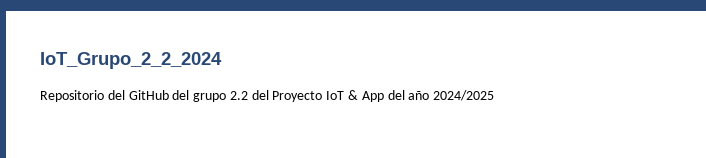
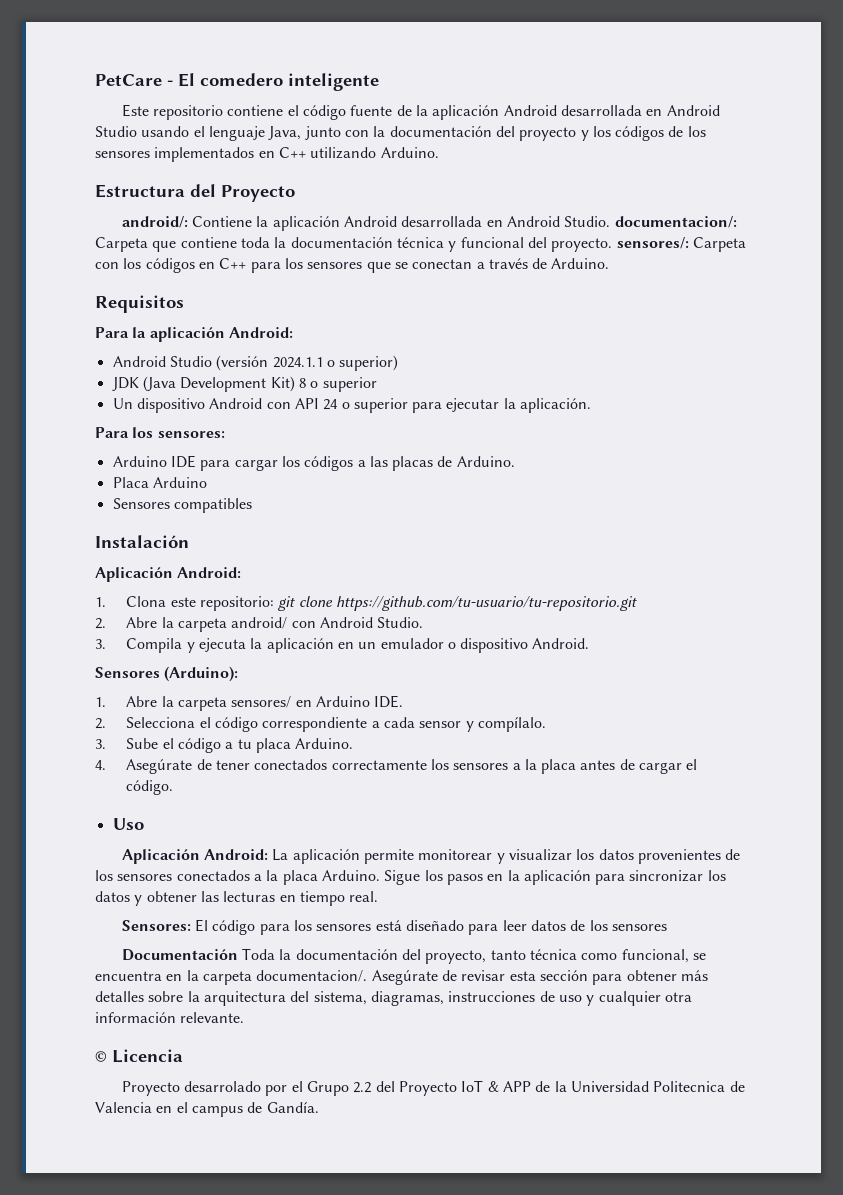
[40,52,222,69] [40,90,227,102] IoT_Grupo_2_2_2024 // Repositorio del GitHub del grupo -> [95,73,379,91] [121,104,720,120] [95,126,706,141] [95,147,439,162] [95,184,295,202] [121,216,737,231] [95,237,746,252] [95,258,610,273] [95,295,184,313] [95,327,293,342] [112,355,399,371] [111,376,377,392] [112,398,592,413] [95,427,225,438] [112,455,515,471] [112,477,207,488] [112,498,252,513] [95,535,189,548] [95,567,242,582] [95,596,637,611] [95,617,424,632] [95,638,590,653] [95,666,239,682] [95,695,404,711] [95,717,546,732] [95,738,354,753] [95,759,698,774] [126,780,174,795] [112,818,144,830] [121,849,741,864] [95,870,726,885] [95,891,379,906] [121,919,667,935] [121,948,706,964] [95,970,708,985] [95,991,692,1006] [95,1012,245,1023] [95,1049,183,1063] [121,1081,350,1096] PetCare - El comedero inteligente // Este repositorio contiene el código fuente de la aplicación Android desarrollada en Android Studio usando el lenguaje Java, junto con la documentación del proyecto y los códigos de los sensores implementados en C++ utilizando Arduino. // Estructura del Proyecto // android/: Contiene la aplicación Android desarrollada en Android Studio. documentacion/: Carpeta que contiene toda la documentación técnica y funcional del proyecto. sensores/: Carpeta con los códigos en C++ para los sensores que se conectan a través de Arduino. // Requisitos // Para la aplicación Android: // Android Studio (versión 2024.1.1 o superior) // JDK (Java Development Kit) 8 o superior // Un dispositivo Android con API 24 o superior para ejecutar la aplicación. // Para los sensores: // Arduino IDE para cargar los códigos a las placas de Arduino. // Placa Arduino // Sensores compatibles // Instalación // Aplicación Android: // 1. Clona este repositorio: git clone https://github.com/tu-usuario/tu-repositorio.git // 2. Abre la carpeta android/ con Android Studio. // 3. Compila y ejecuta la aplicación en un emulador o dispositivo Android. // Sensores (Arduino): // 1. Abre la carpeta sensores/ en Arduino IDE. // 2. Selecciona el código correspondiente a cada sensor y compílalo. // 3. Sube el código a tu placa Arduino. // 4. Asegúrate de tener conectados correctamente los sensores a la placa antes de cargar el código. // Uso // Aplicación Android: La aplicación permite monitorear y visualizar los datos provenientes de los sensores conectados a la placa Arduino. Sigue los pasos en la aplicación para sincronizar los datos y obtener las lecturas en tiempo real. // Sensores: El código para los sensores está diseñado para leer datos de los sensores // Documentación Toda la documentación del proyecto, tanto técnica como funcional, se encuentra en la carpeta documentacion/. Asegúrate de revisar esta sección para obtener más detalles sobre la arquitectura del sistema, diagramas, instrucciones de uso y cualquier otra información relevante. // © Licencia // Proyecto desarrolado por el Grupo
[361,90,495,102] App del año 2024/2025 -> [502,1081,745,1092] [95,1102,319,1117] APP de la Universidad Politecnica de Valencia en el campus de Gandía.

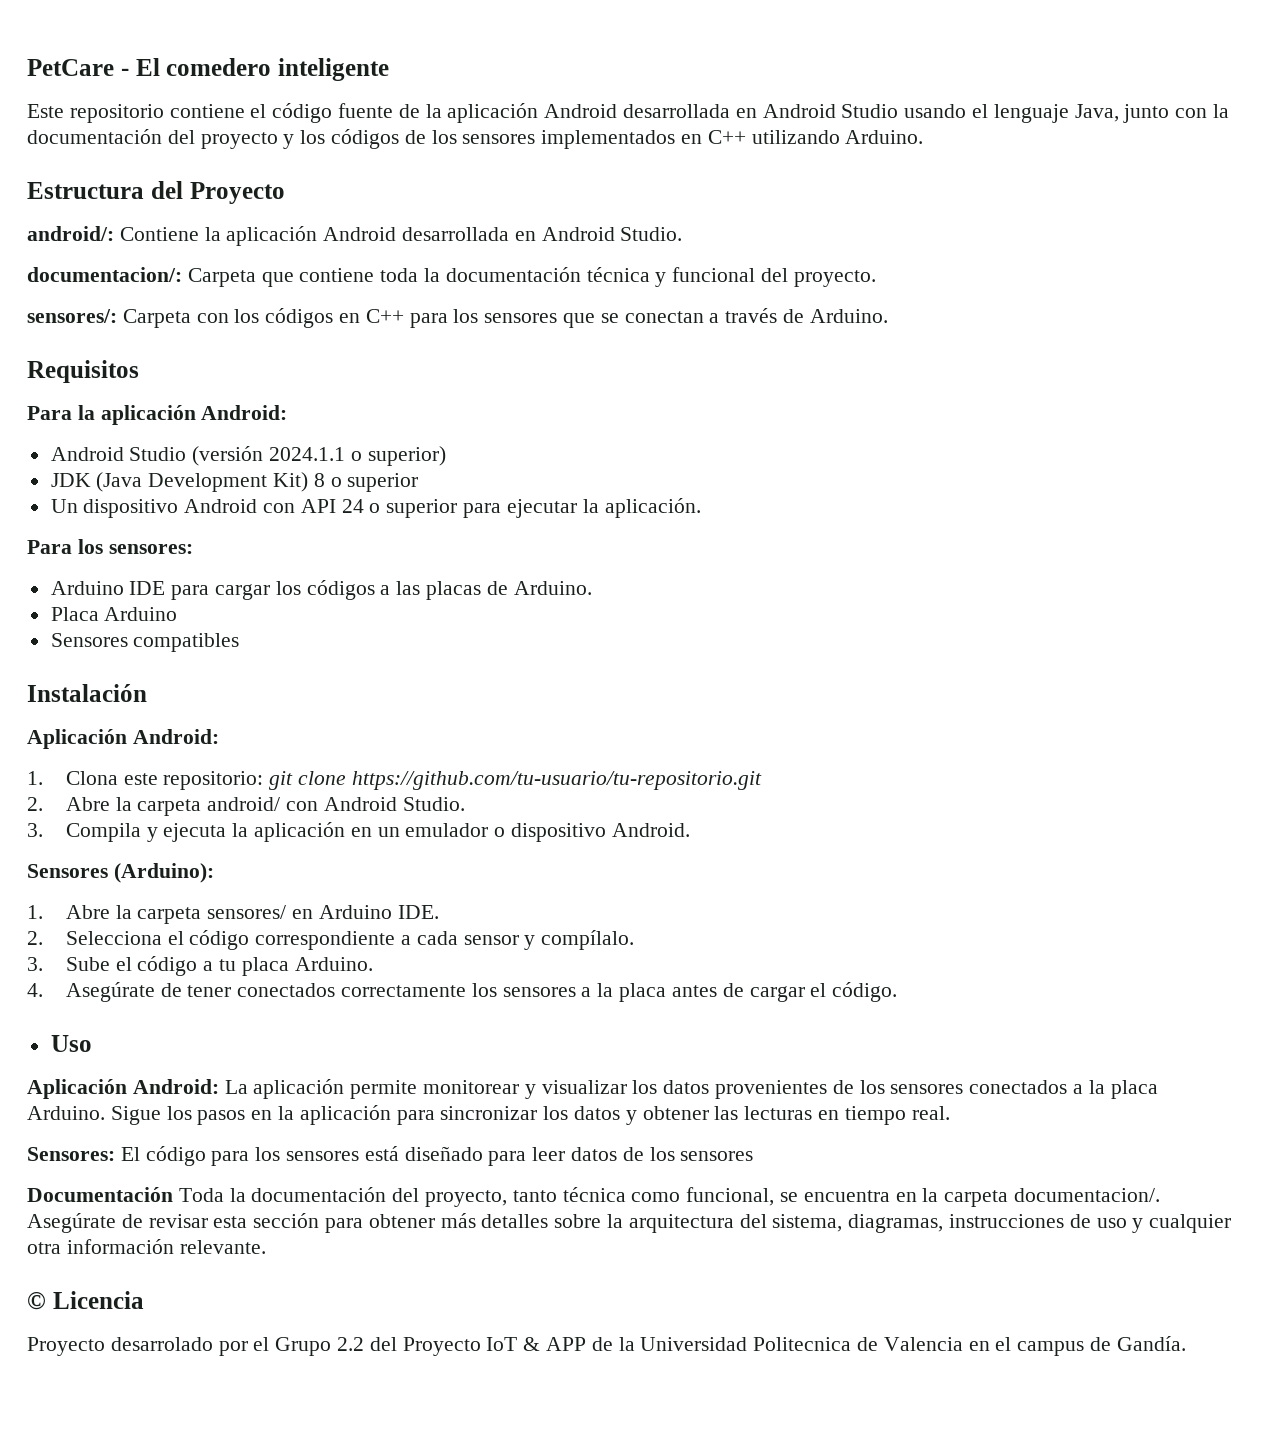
(611, 221) none -> (683, 234) //
(613, 245) none -> (876, 278) //

